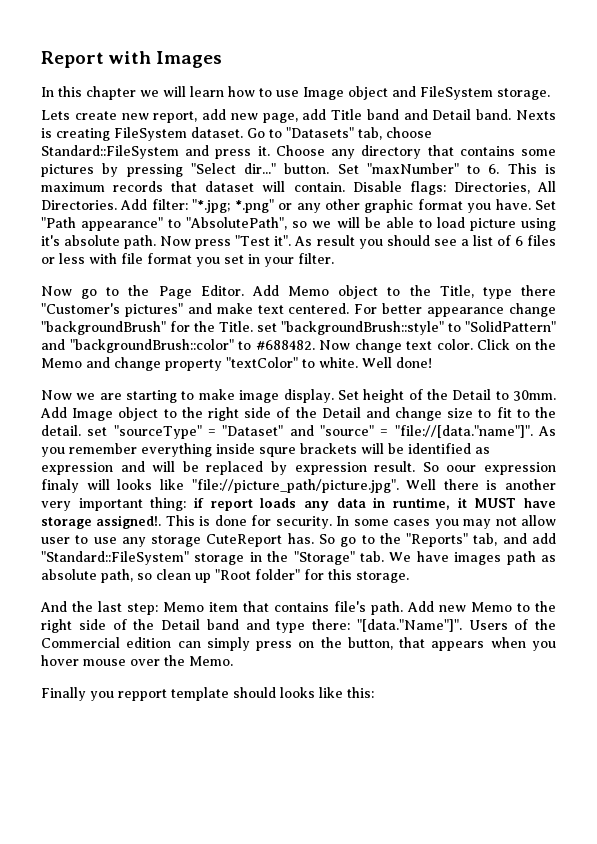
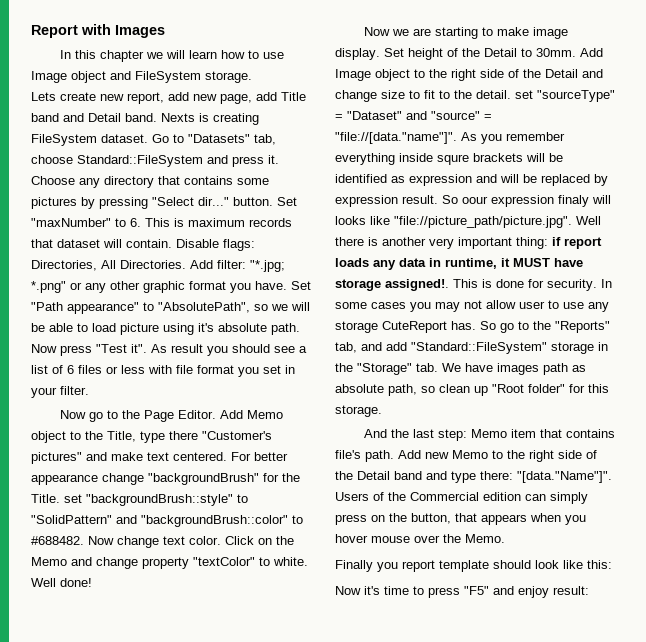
[118,689,167,701] repport -> [402,560,435,572] report
[280,687,315,698] looks -> [535,560,559,569] look
(374, 692) none -> [335,586,589,598] // Now it's time to press "F5" and enjoy result:

